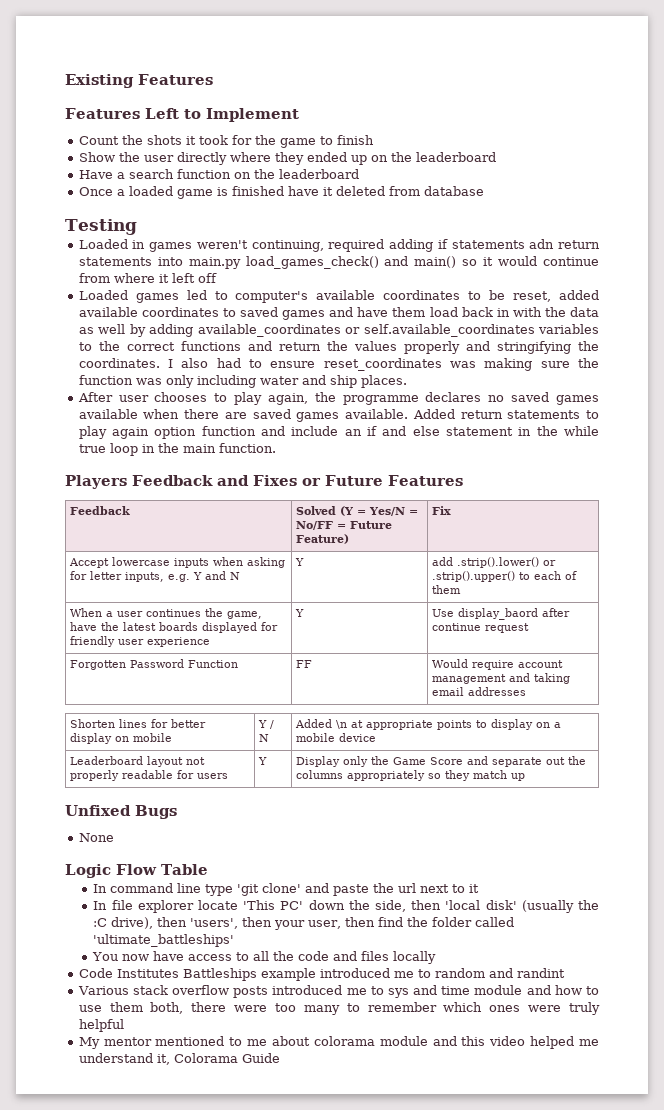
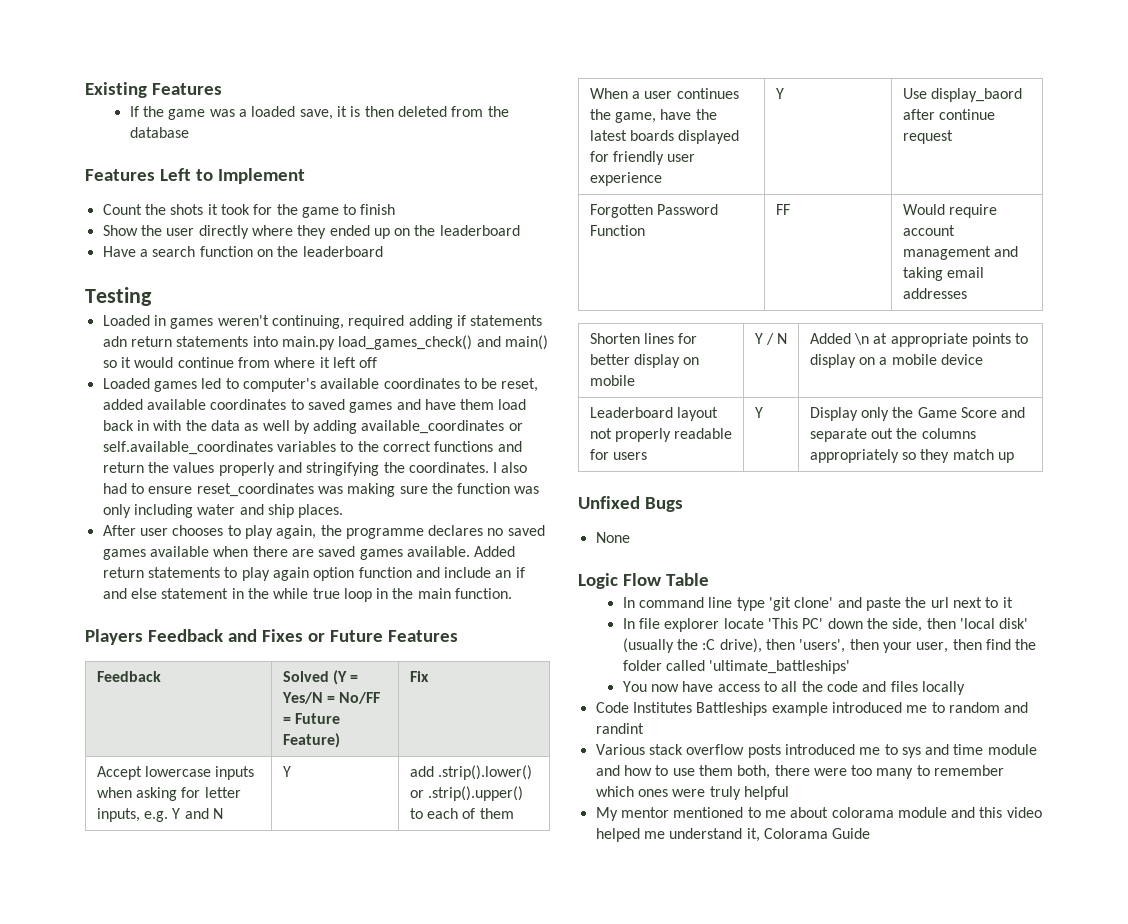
(213, 79) none -> [129,106,509,120] [129,127,189,138] // If the game was a loaded save, it is then deleted from the database
[78,186,484,199] // Once a loaded game is finished have it deleted from database -> (383, 251) none

